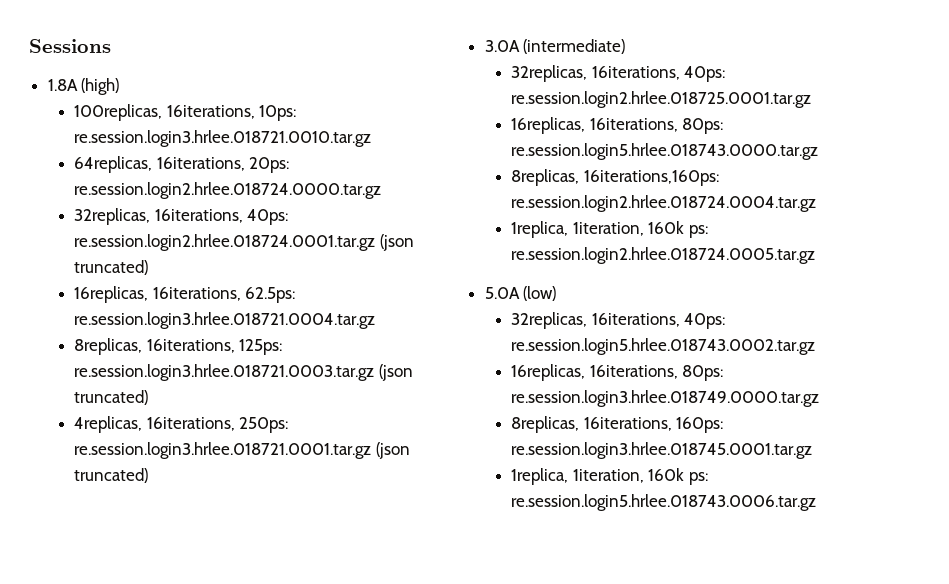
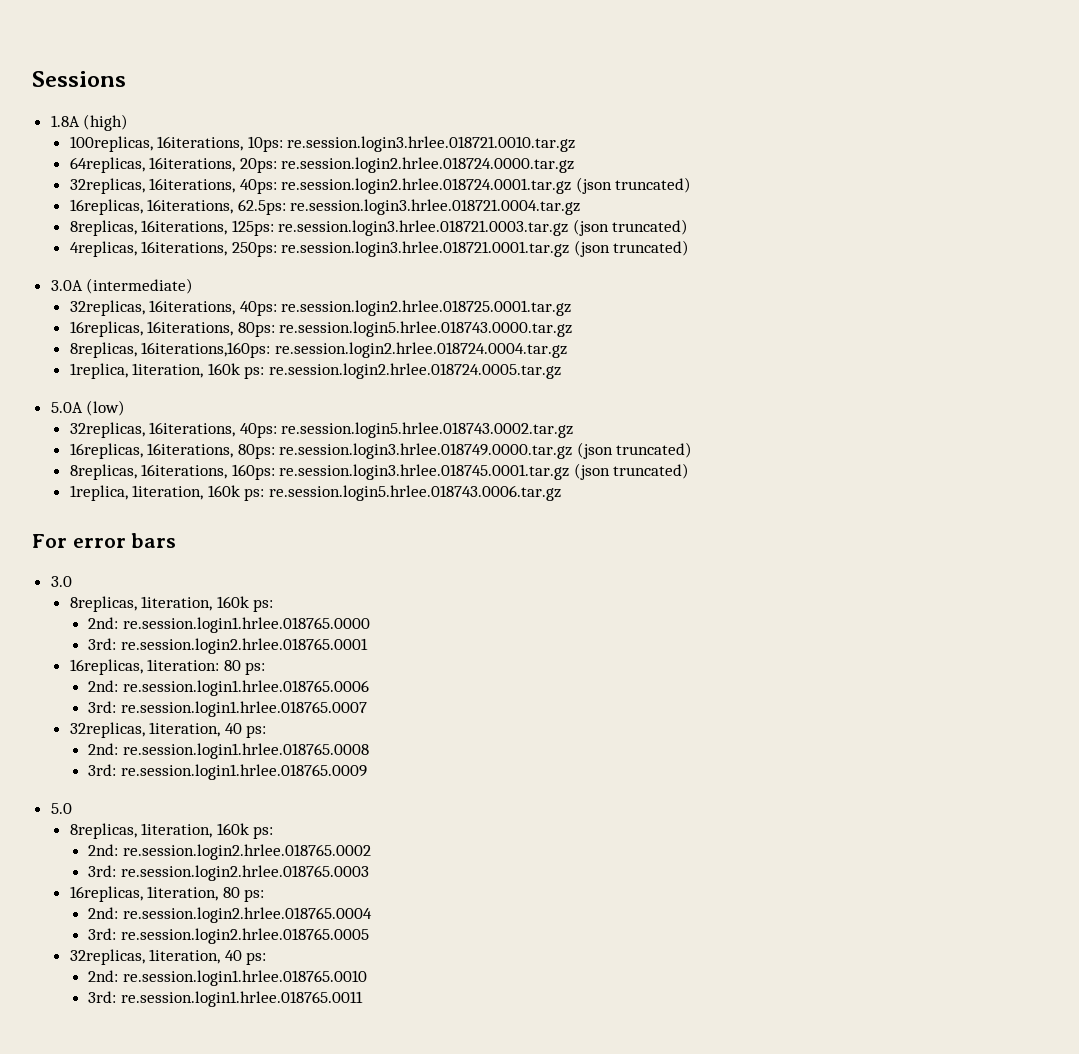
(819, 398) none -> [576,442,693,459] (json truncated)
(812, 450) none -> [573,463,690,480] (json truncated)
(816, 502) none -> [32,533,177,548] [50,576,72,587] [69,596,274,612] [88,617,370,633] [88,638,368,654] [69,659,266,675] [88,680,369,696] [88,701,367,717] [69,722,267,738] [88,743,369,759] [88,764,367,780] [50,803,72,814] [69,823,274,839] [88,844,371,860] [88,865,369,881] [69,886,265,902] [88,907,372,923] [88,928,369,944] [69,949,267,965] [88,970,367,986] [88,991,363,1007] // For error bars // 3.0 // 8replicas, 1iteration, 160k ps: // 2nd: re.session.login1.hrlee.018765.0000 // 3rd: re.session.login2.hrlee.018765.0001 // 16replicas, 1iteration: 80 ps: // 2nd: re.session.login1.hrlee.018765.0006 // 3rd: re.session.login1.hrlee.018765.0007 // 32replicas, 1iteration, 40 ps: // 2nd: re.session.login1.hrlee.018765.0008 // 3rd: re.session.login1.hrlee.018765.0009 // 5.0 // 8replicas, 1iteration, 160k ps: // 2nd: re.session.login2.hrlee.018765.0002 // 3rd: re.session.login2.hrlee.018765.0003 // 16replicas, 1iteration, 80 ps: // 2nd: re.session.login2.hrlee.018765.0004 // 3rd: re.session.login2.hrlee.018765.0005 // 32replicas, 1iteration, 40 ps: // 2nd: re.session.login1.hrlee.018765.0010 // 3rd: re.session.login1.hrlee.018765.0011

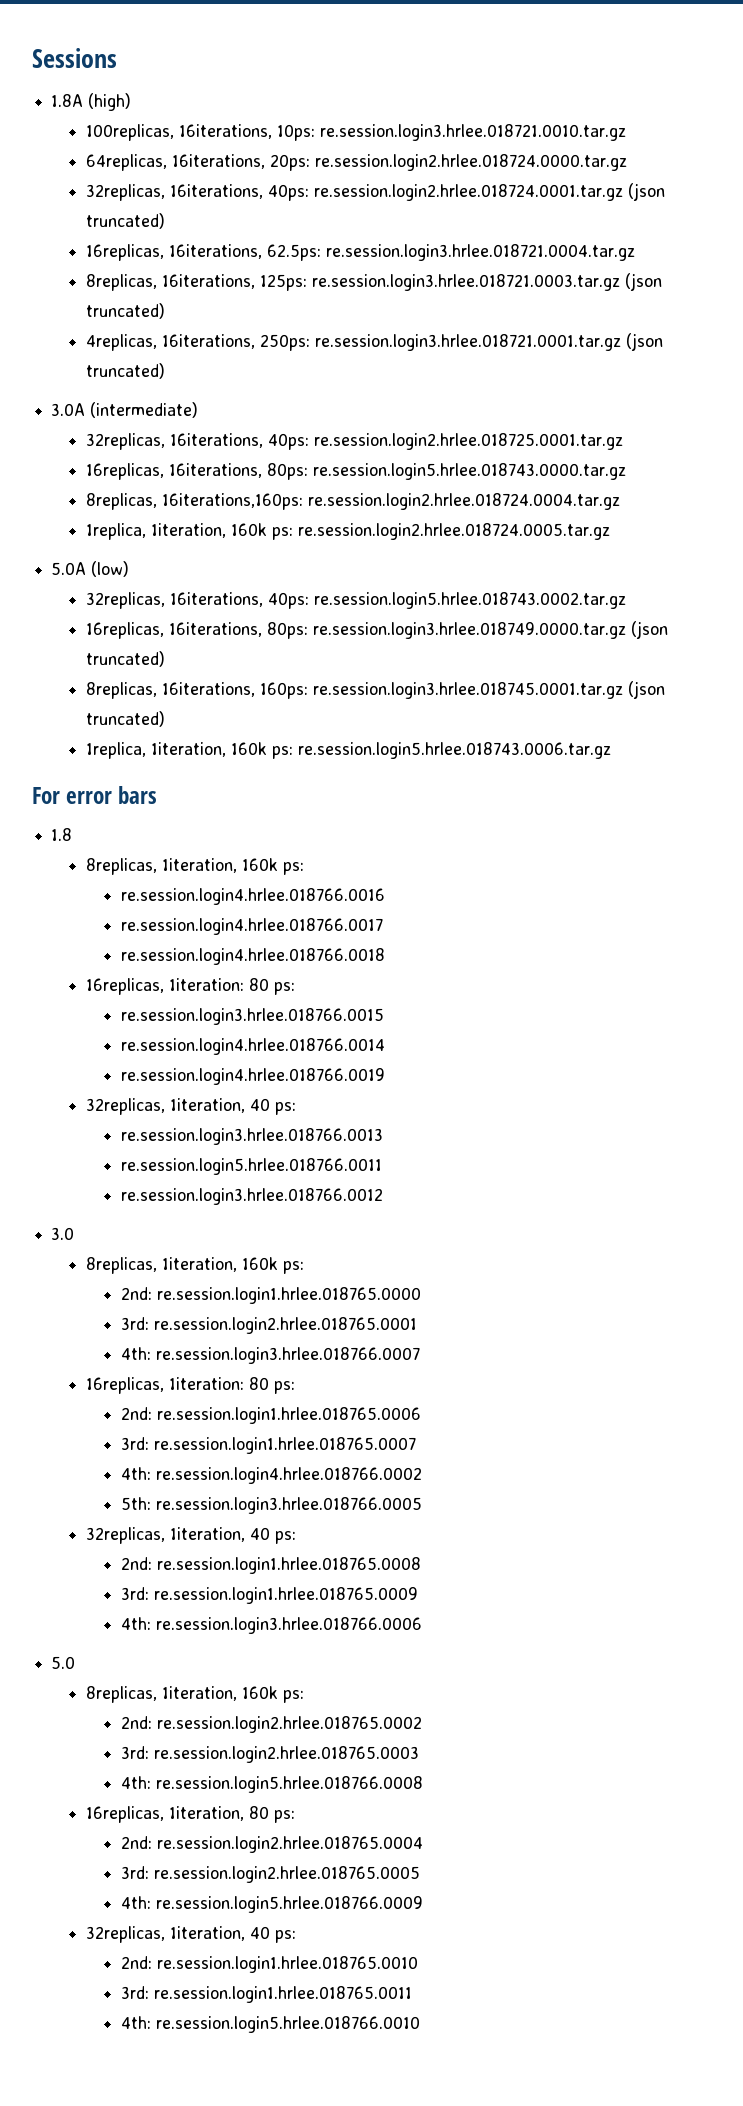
(177, 540) none -> [51,828,73,841] [86,858,305,875] [121,888,386,905] [121,918,384,935] [121,948,386,965] [86,978,296,995] [121,1008,385,1025] [121,1038,386,1055] [121,1068,386,1085] [86,1098,297,1115] [121,1128,384,1145] [121,1158,383,1175] [121,1188,384,1205] // 1.8 // 8replicas, 1iteration, 160k ps: // re.session.login4.hrlee.018766.0016 // re.session.login4.hrlee.018766.0017 // re.session.login4.hrlee.018766.0018 // 16replicas, 1iteration: 80 ps: // re.session.login3.hrlee.018766.0015 // re.session.login4.hrlee.018766.0014 // re.session.login4.hrlee.018766.0019 // 32replicas, 1iteration, 40 ps: // re.session.login3.hrlee.018766.0013 // re.session.login5.hrlee.018766.0011 // re.session.login3.hrlee.018766.0012
(368, 646) none -> [121,1347,421,1364] // 4th: re.session.login3.hrlee.018766.0007
(367, 709) none -> [121,1467,423,1484] [121,1497,423,1514] // 4th: re.session.login4.hrlee.018766.0002 // 5th: re.session.login3.hrlee.018766.0005
(367, 772) none -> [121,1617,423,1634] // 4th: re.session.login3.hrlee.018766.0006
(369, 873) none -> [121,1776,424,1793] // 4th: re.session.login5.hrlee.018766.0008
(369, 936) none -> [121,1896,424,1913] // 4th: re.session.login5.hrlee.018766.0009
(363, 999) none -> [121,2016,421,2033] // 4th: re.session.login5.hrlee.018766.0010

